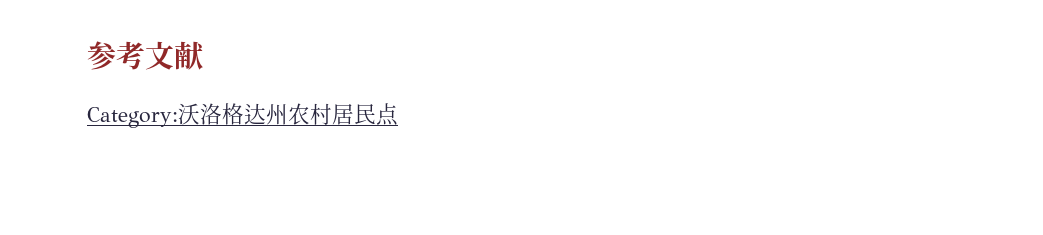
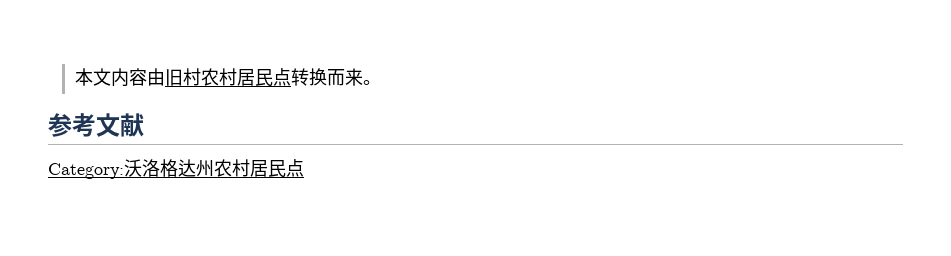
(87, 55) none -> [74,68,381,87] 本文内容由旧村农村居民点转换而来。 //

